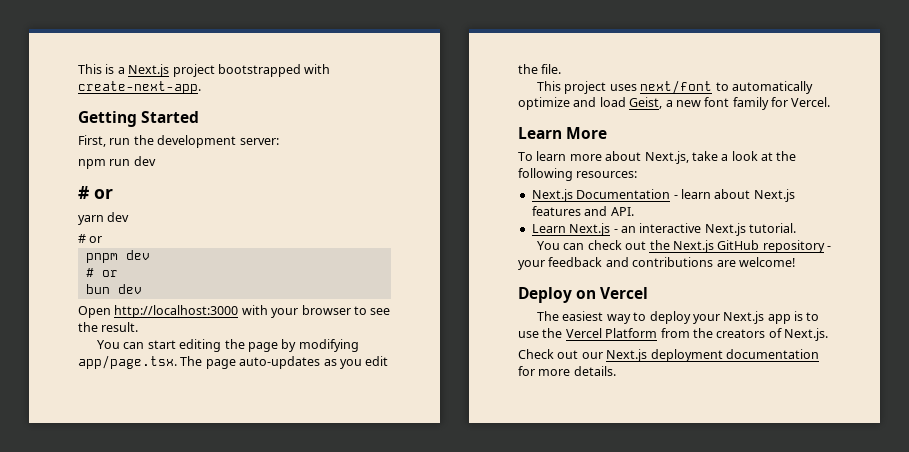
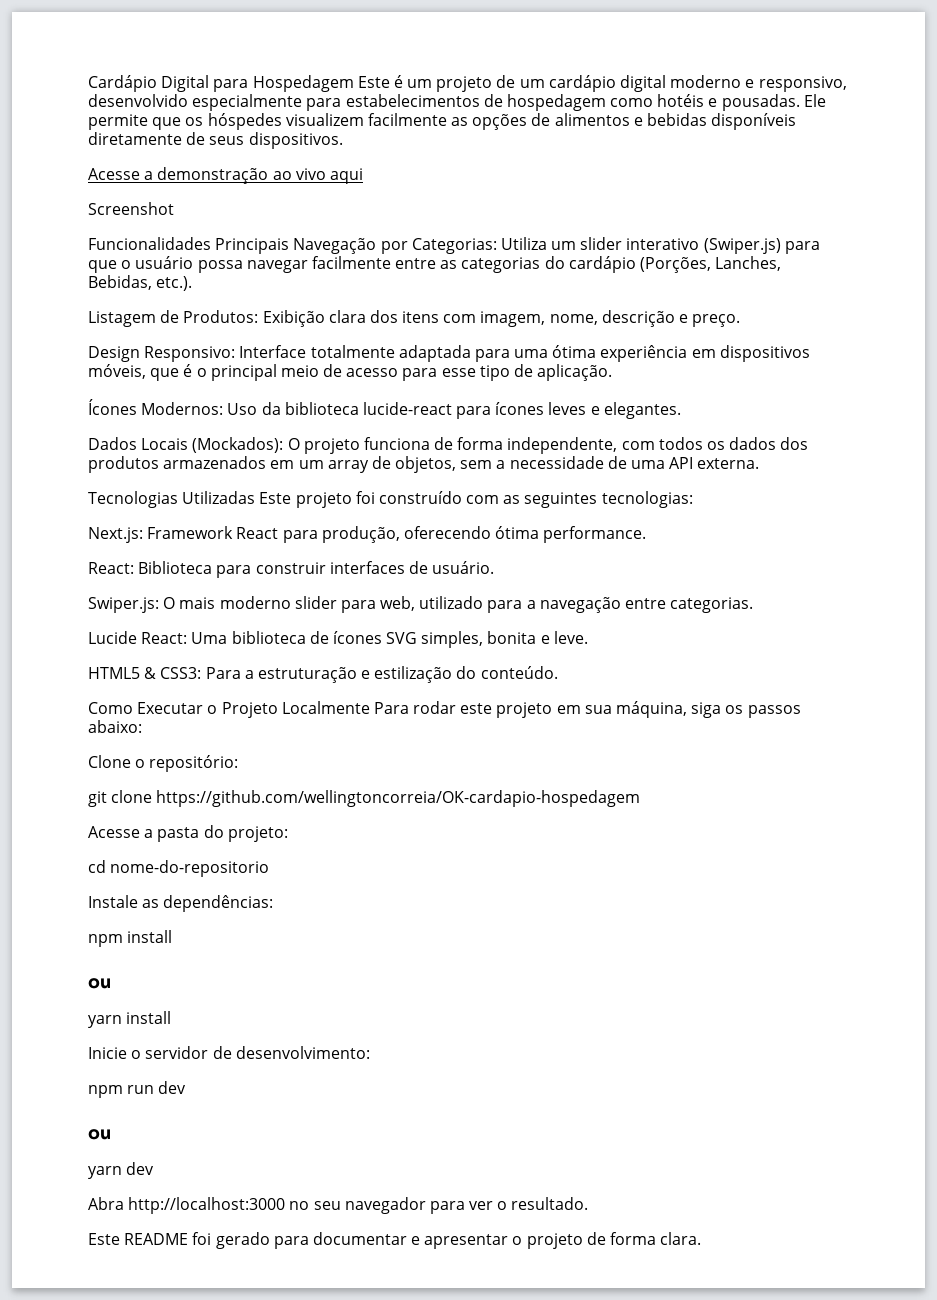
[78,64,331,77] [78,81,201,94] [78,111,200,127] [78,135,279,148] This is a Next.js project bootstrapped with create-next-app. // Getting Started // First, run the development server: -> [88,75,847,92] [88,94,826,111] [88,113,797,130] [88,132,343,149] [88,167,363,184] [88,202,174,215] [88,237,820,254] [88,256,782,273] [88,275,193,291] [88,310,741,327] [88,345,810,362] [88,364,613,381] [88,399,681,419] [88,437,809,454] [88,456,760,473] [88,491,693,508] [88,526,647,543] [88,561,495,578] [88,596,754,613] [88,631,588,648] [88,666,558,683] [88,701,801,718] [88,720,142,733] [88,755,239,772] [88,790,641,807] [88,825,288,842] [88,860,270,877] [88,895,274,912] [88,930,173,947] [88,978,111,989] [88,1011,172,1028] [88,1046,370,1059] Cardápio Digital para Hospedagem Este é um projeto de um cardápio digital moderno e responsivo, desenvolvido especialmente para estabelecimentos de hospedagem como hotéis e pousadas. Ele permite que os hóspedes visualizem facilmente as opções de alimentos e bebidas disponíveis diretamente de seus dispositivos. // Acesse a demonstração ao vivo aqui // Screenshot // Funcionalidades Principais Navegação por Categorias: Utiliza um slider interativo (Swiper.js) para que o usuário possa navegar facilmente entre as categorias do cardápio (Porções, Lanches, Bebidas, etc.). // Listagem de Produtos: Exibição clara dos itens com imagem, nome, descrição e preço. // Design Responsivo: Interface totalmente adaptada para uma ótima experiência em dispositivos móveis, que é o principal meio de acesso para esse tipo de aplicação. // Ícones Modernos: Uso da biblioteca lucide-react para ícones leves e elegantes. // Dados Locais (Mockados): O projeto funciona de forma independente, com todos os dados dos produtos armazenados em um array de objetos, sem a necessidade de uma API externa. // Tecnologias Utilizadas Este projeto foi construído com as seguintes tecnologias: // Next.js: Framework React para produção, oferecendo ótima performance. // React: Biblioteca para construir interfaces de usuário. // Swiper.js: O mais moderno slider para web, utilizado para a navegação entre categorias. // Lucide React: Uma biblioteca de ícones SVG simples, bonita e leve. // HTML5 & CSS3: Para a estruturação e estilização do conteúdo. // Como Executar o Projeto Localmente Para rodar este projeto em sua máquina, siga os passos abaixo: // Clone o repositório: // git clone https://github.com/wellingtoncorreia/OK-cardapio-hospedagem // Acesse a pasta do projeto: // cd nome-do-repositorio // Instale as dependências: // npm install // ou // yarn install // Inicie o servidor de desenvolvimento:
[78,186,113,199] # or -> [88,1129,111,1140] ou
[78,234,103,243] [85,250,150,263] [85,268,118,277] [85,284,142,294] [78,305,391,318] [78,322,139,332] [96,339,359,352] [78,355,389,369] [518,64,562,74] [536,80,813,94] [518,97,831,110] [518,127,608,139] [518,151,797,164] [518,168,638,181] [531,189,795,202] [531,206,634,216] [531,223,796,236] [536,240,831,253] [518,257,795,270] [518,287,649,303] [536,311,820,324] [518,328,828,341] [518,349,819,362] [518,366,616,376] # or // pnpm dev // # or // bun dev // Open http://localhost:3000 with your browser to see the result. // You can start editing the page by modifying app/page.tsx. The page auto-updates as you edit the file. // This project uses next/font to automatically optimize and load Geist, a new font family for Vercel. // Learn More // To learn more about Next.js, take a look at the following resources: // Next.js Documentation - learn about Next.js features and API. // Learn Next.js - an interactive Next.js tutorial. // You can check out the Next.js GitHub repository - your feedback and contributions are welcome! // Deploy on Vercel // The easiest way to deploy your Next.js app is to use the Vercel Platform from the creators of Next.js. // Check out our Next.js deployment documentation for more details. -> [88,1197,589,1214] [88,1232,702,1249] Abra http://localhost:3000 no seu navegador para ver o resultado. // Este README foi gerado para documentar e apresentar o projeto de forma clara.

